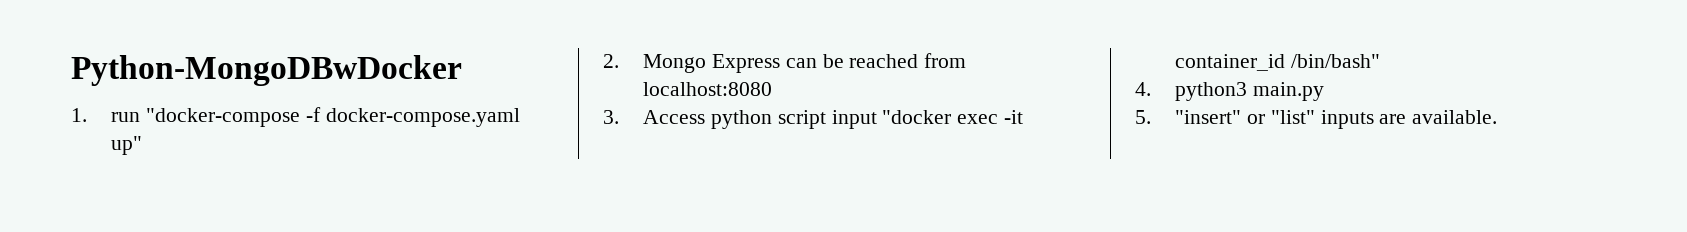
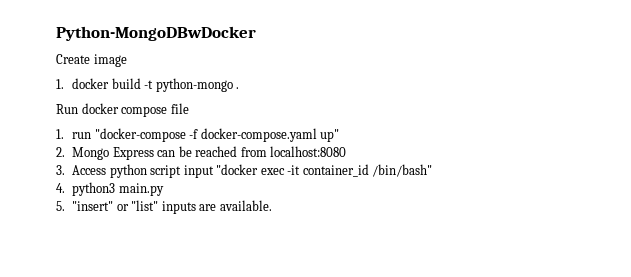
(462, 70) none -> [56,54,127,67] [56,78,240,92] [56,103,189,117] // Create image // 1. docker build -t python-mongo . // Run docker compose file

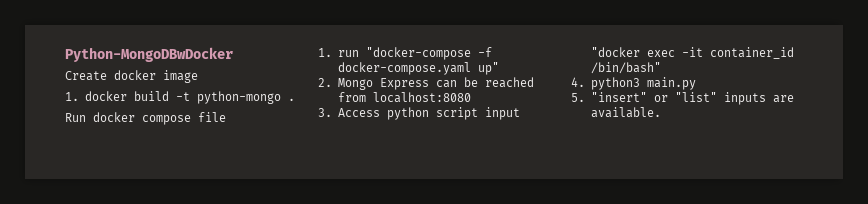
(90, 59) none -> [114,70,156,80] docker

